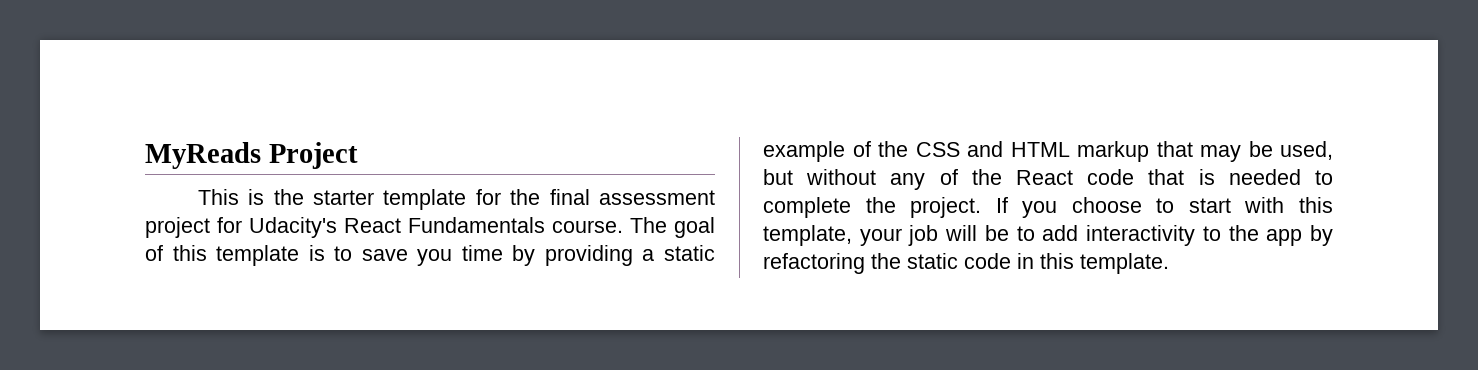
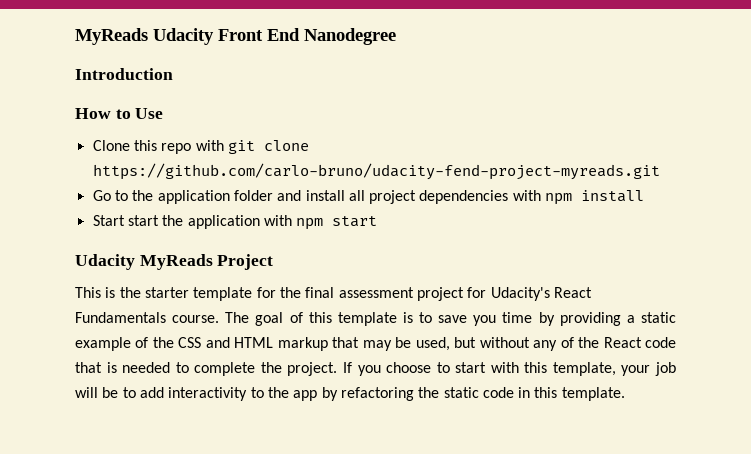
[145,142,261,169] MyReads -> [75,28,396,45] [75,68,173,80] [75,108,164,119] [92,140,309,154] [92,163,660,180] [92,190,645,205] [92,215,378,230] [75,254,213,270] MyReads Udacity Front End Nanodegree // Introduction // How to Use // Clone this repo with git clone https://github.com/carlo-bruno/udacity-fend-project-myreads.git // Go to the application folder and install all project dependencies with npm install // Start start the application with npm start // Udacity MyReads

